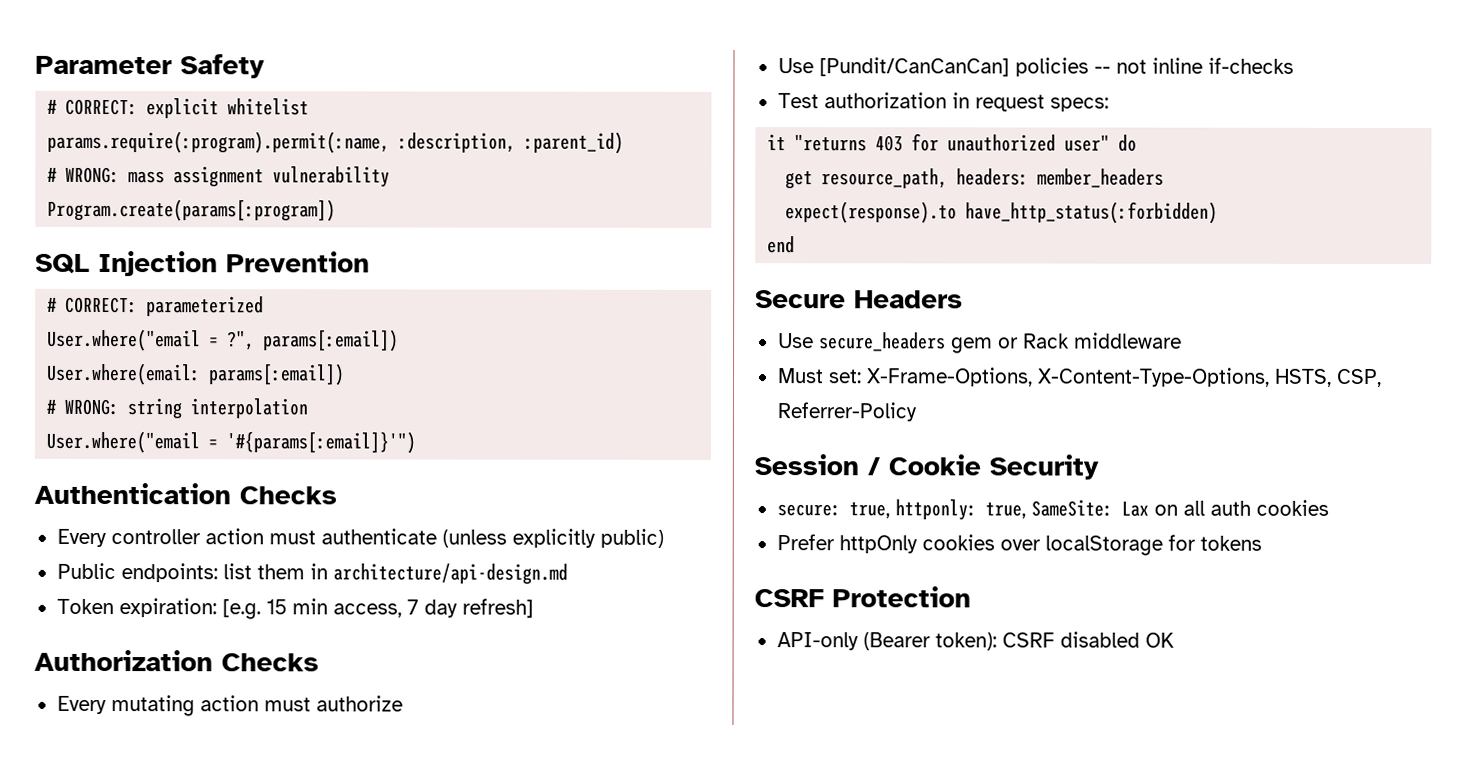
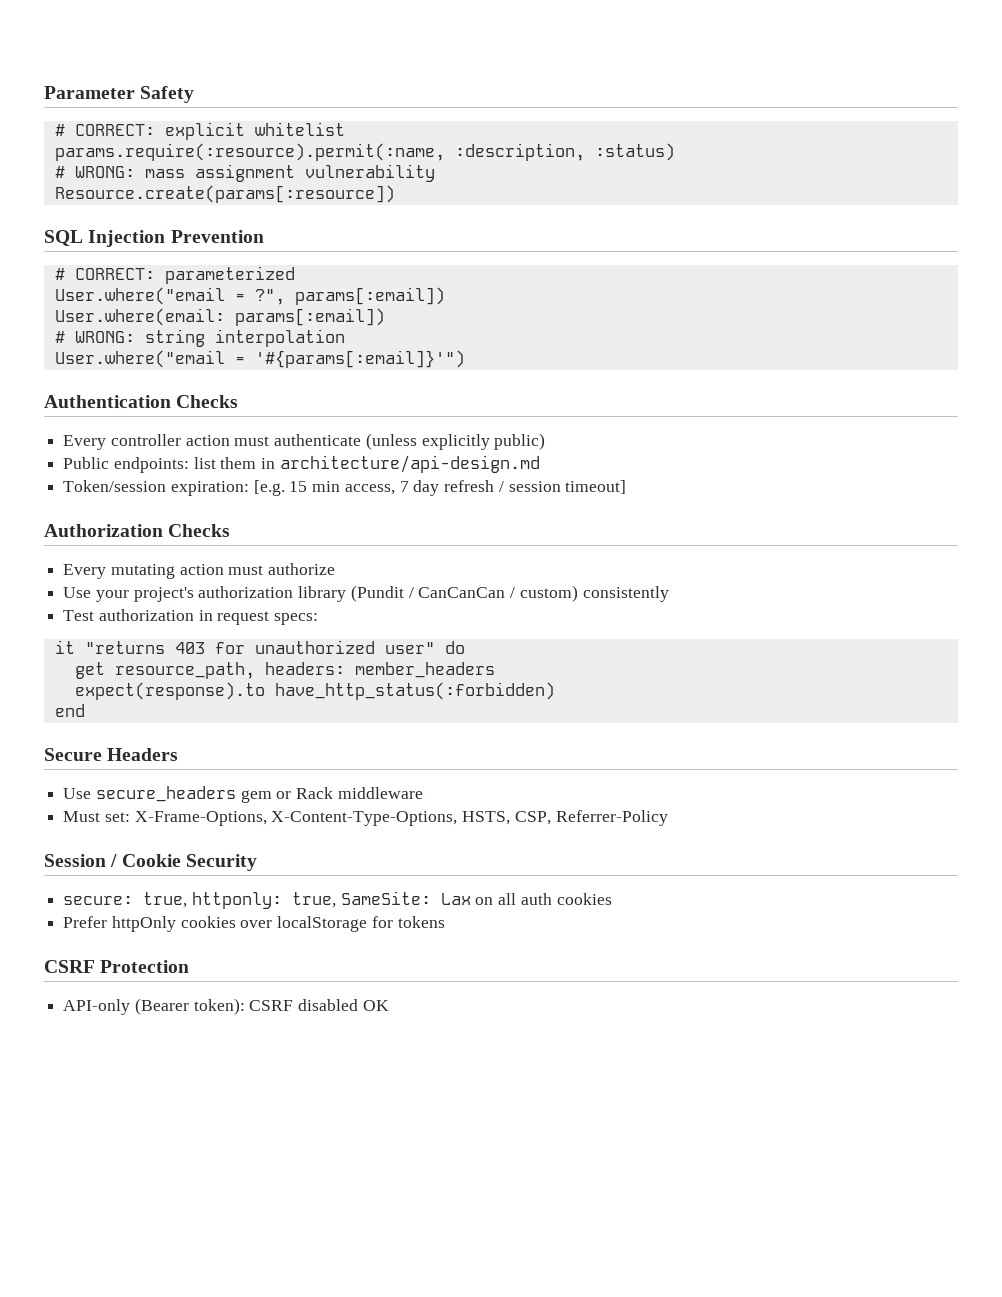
[47,130,625,154] params.require(:program).permit(:name, :description, :parent_id) -> [54,143,675,161] params.require(:resource).permit(:name, :description, :status)
[47,198,337,222] Program.create(params[:program]) -> [54,185,395,203] Resource.create(params[:resource])
[56,598,114,615] Token -> [63,480,167,492] Token/session
[461,598,534,618] refresh] -> [444,480,627,494] refresh / session timeout]
[818,57,1294,77] [Pundit/CanCanCan] policies -- not inline if-checks -> [95,585,669,602] your project's authorization library (Pundit / CanCanCan / custom) consistently

